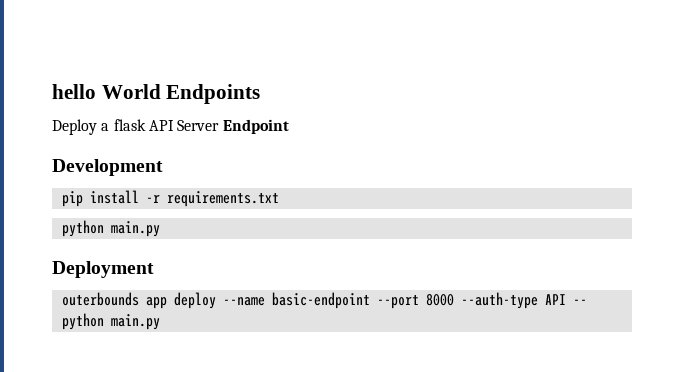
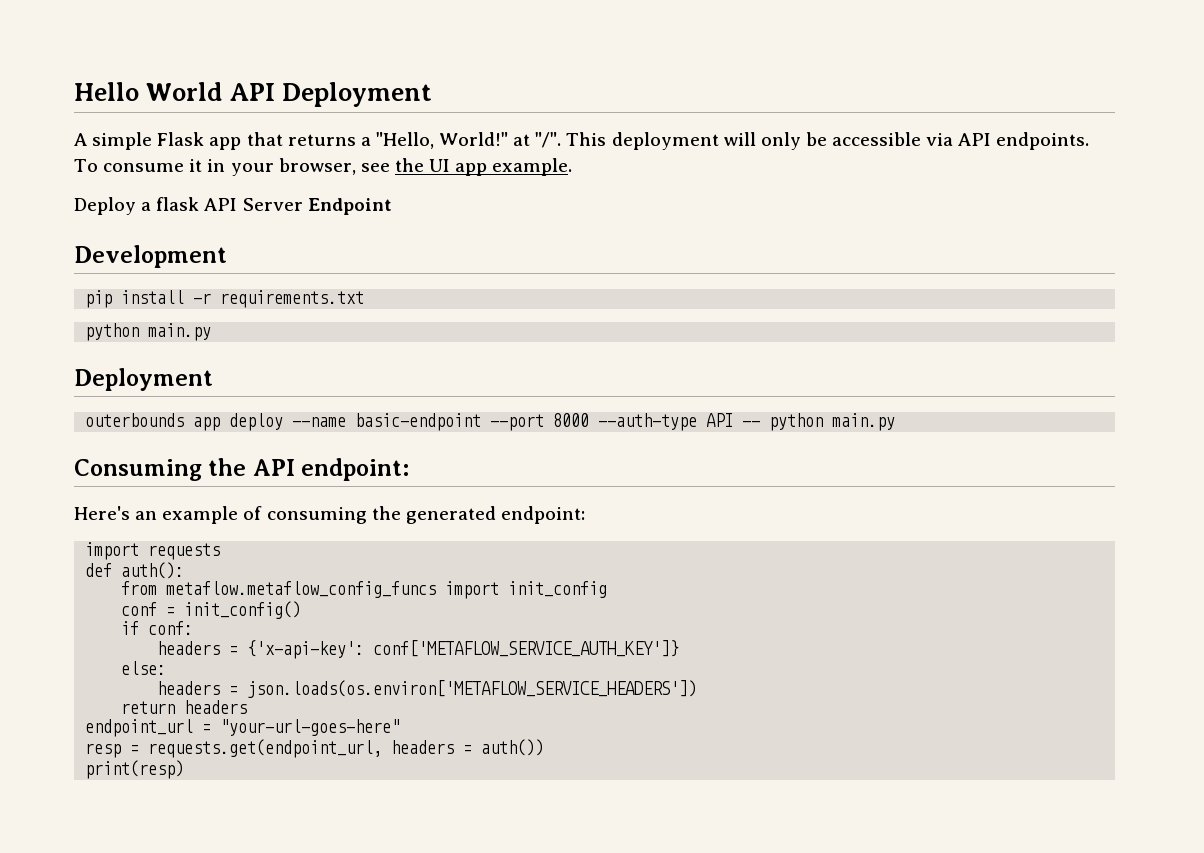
[52,84,261,104] hello World Endpoints -> [74,82,433,107] [74,132,1090,150] [74,158,573,176] Hello World API Deployment // A simple Flask app that returns a "Hello, World!" at "/". This deployment will only be accessible via API endpoints. To consume it in your browser, see the UI app example.
(160, 322) none -> [74,458,410,481] [74,506,585,524] [85,542,221,560] [85,562,185,579] [121,581,608,599] [121,601,302,619] [121,621,194,635] [157,640,680,659] [121,661,167,675] [157,680,698,698] [121,700,248,714] [85,719,401,737] [85,739,545,758] [85,760,185,779] // Consuming the API endpoint: // Here's an example of consuming the generated endpoint: // import requests // def auth(): // from metaflow.metaflow_config_funcs import init_config // conf = init_config() // if conf: // headers = {'x-api-key': conf['METAFLOW_SERVICE_AUTH_KEY']} // else: // headers = json.loads(os.environ['METAFLOW_SERVICE_HEADERS']) // return headers // endpoint_url = "your-url-goes-here" // resp = requests.get(endpoint_url, headers = auth()) // print(resp)

